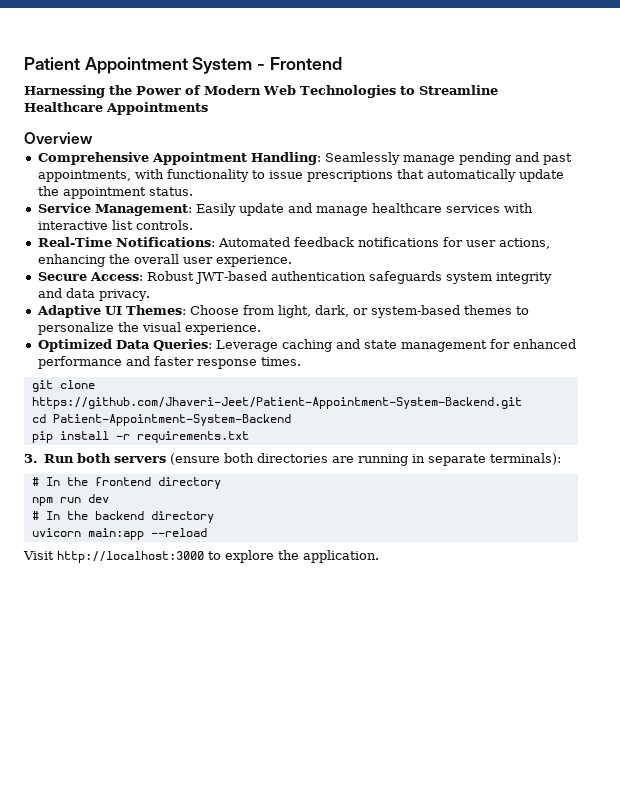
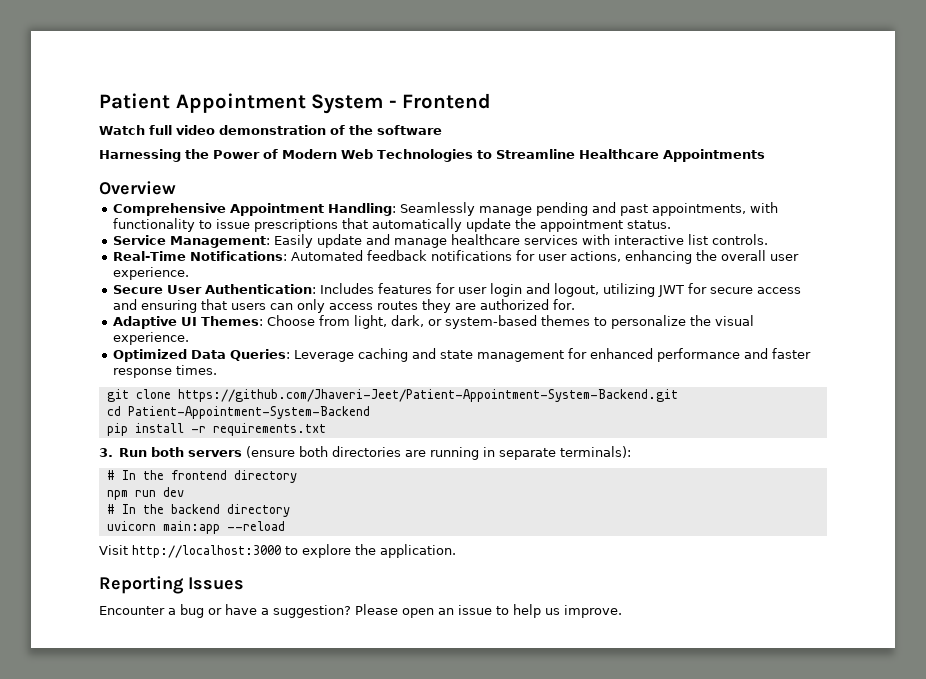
(342, 63) none -> [99,125,442,135] // Watch full video demonstration of the software
[89,271,552,284] [37,288,150,301] Access: Robust JWT-based authentication safeguards system integrity and data privacy. -> [166,283,801,297] [112,299,575,313] User Authentication: Includes features for user login and logout, utilizing JWT for secure access and ensuring that users can only access routes they are authorized for.
(379, 556) none -> [99,576,244,594] [99,604,622,618] // Reporting Issues // Encounter a bug or have a suggestion? Please open an issue to help us improve.

